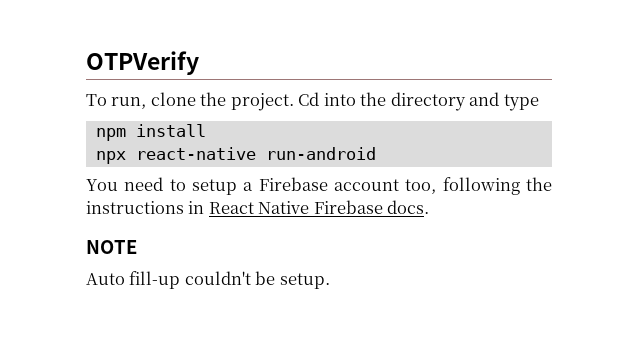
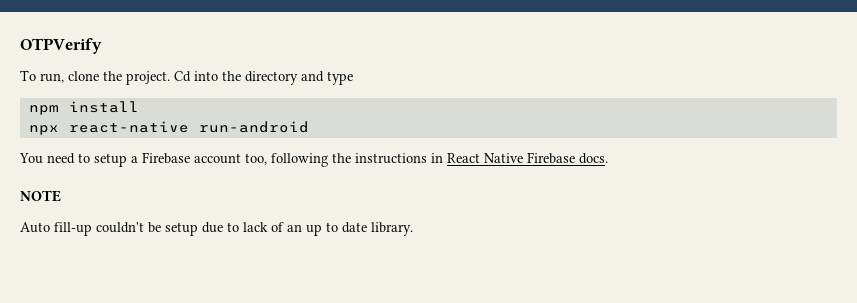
[279,273,330,289] setup. -> [165,222,413,236] setup due to lack of an up to date library.

